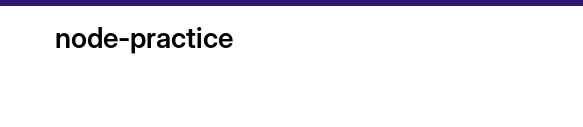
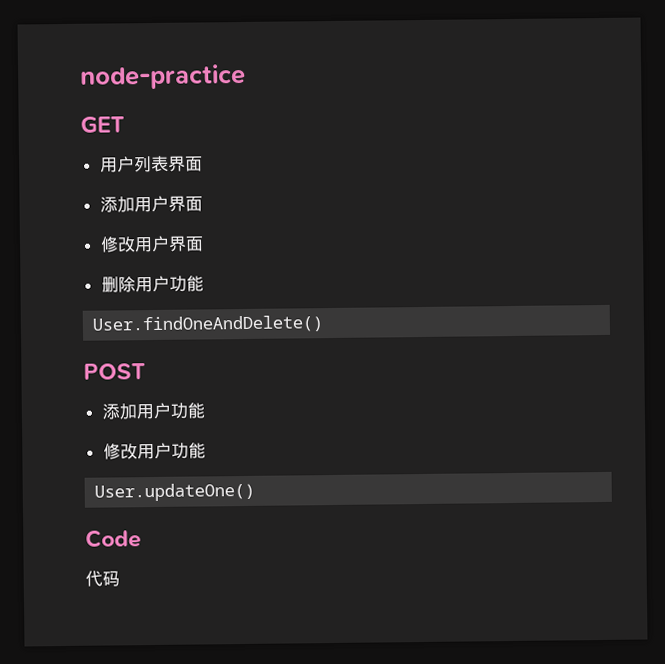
(233, 40) none -> [80,116,125,133] [99,155,203,173] [99,195,203,213] [99,235,204,253] [100,275,204,293] [92,315,324,334] [83,363,146,380] [101,402,205,420] [102,442,206,460] [94,482,256,502] [85,529,142,548] [85,570,120,587] // GET // 用户列表界面 // 添加用户界面 // 修改用户界面 // 删除用户功能 // User.findOneAndDelete() // POST // 添加用户功能 // 修改用户功能 // User.updateOne() // Code // 代码

